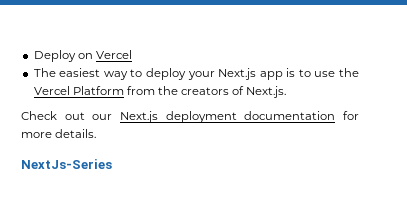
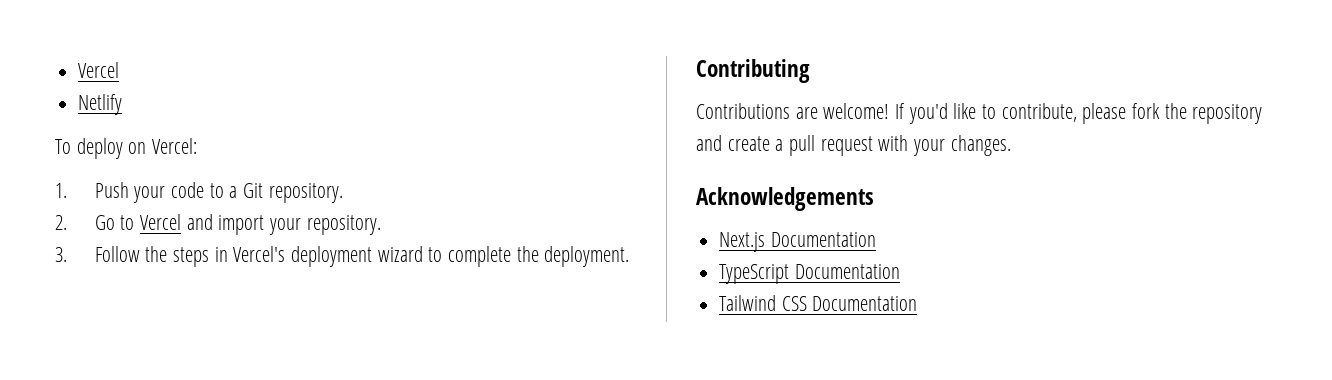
[33,50,93,62] Deploy on -> (78, 70) none
[33,68,359,80] [33,86,287,98] [21,111,359,123] [21,129,97,138] [21,159,112,169] The easiest way to deploy your Next.js app is to use the Vercel Platform from the creators of Next.js. // Check out our Next.js deployment documentation for more details. // NextJs-Series -> [78,94,123,115] [55,138,197,159] [55,182,343,203] [55,214,381,235] [55,246,630,267] [696,59,810,83] [696,103,1263,124] [696,135,1011,156] [696,187,874,211] [719,232,876,252] [719,264,900,284] [719,295,918,311] Netlify // To deploy on Vercel: // 1. Push your code to a Git repository. // 2. Go to Vercel and import your repository. // 3. Follow the steps in Vercel's deployment wizard to complete the deployment. // Contributing // Contributions are welcome! If you'd like to contribute, please fork the repository and create a pull request with your changes. // Acknowledgements // Next.js Documentation // TypeScript Documentation // Tailwind CSS Documentation

